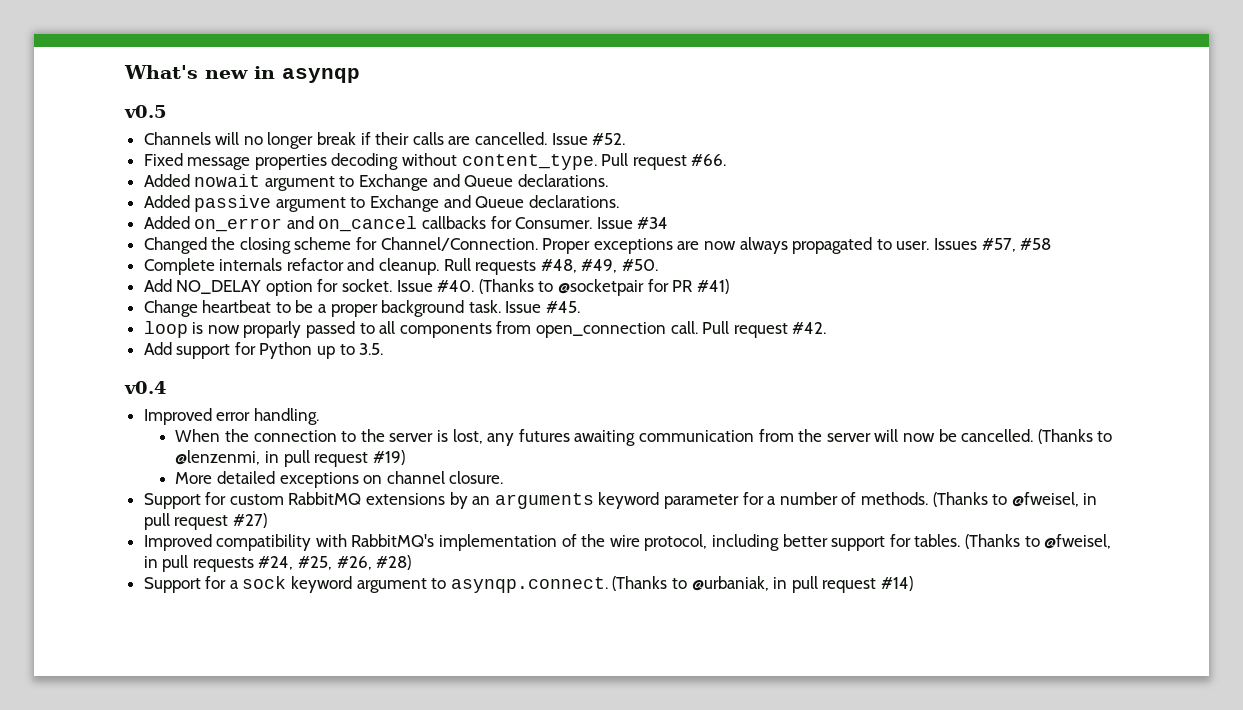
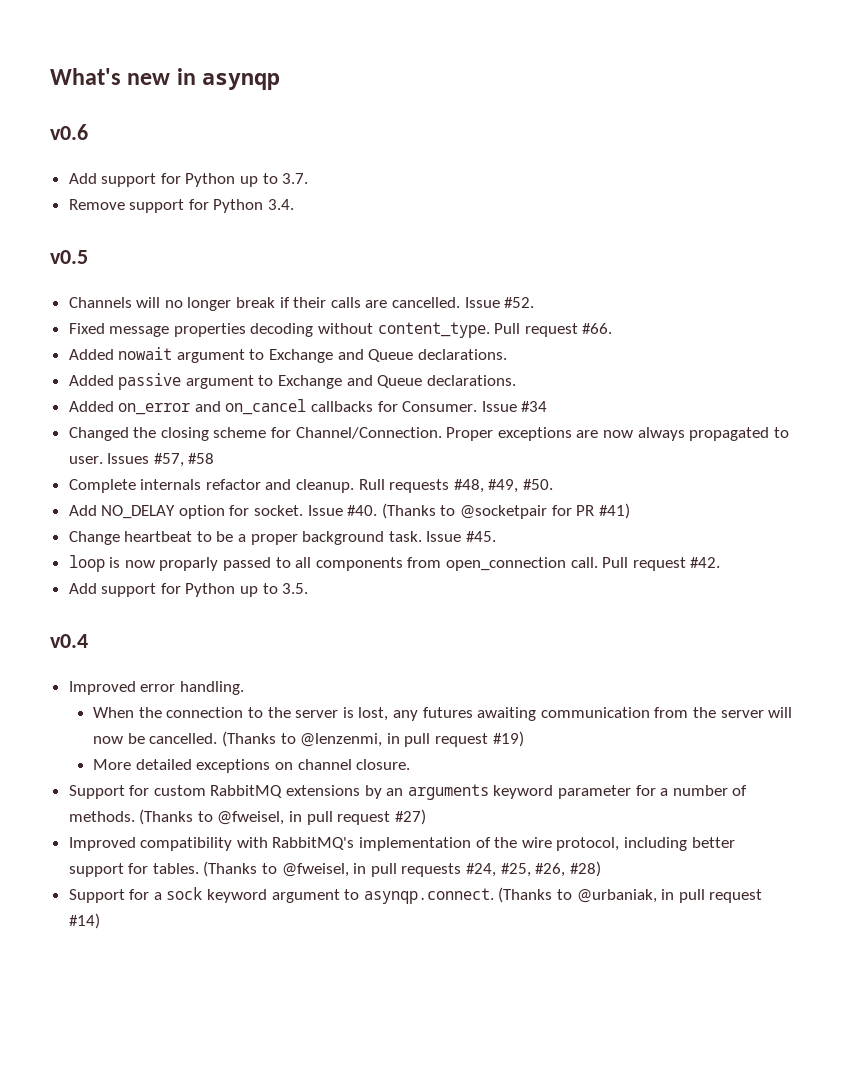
(360, 75) none -> [50,124,88,140] [68,173,309,187] [68,199,295,213] // v0.6 // Add support for Python up to 3.7. // Remove support for Python 3.4.

